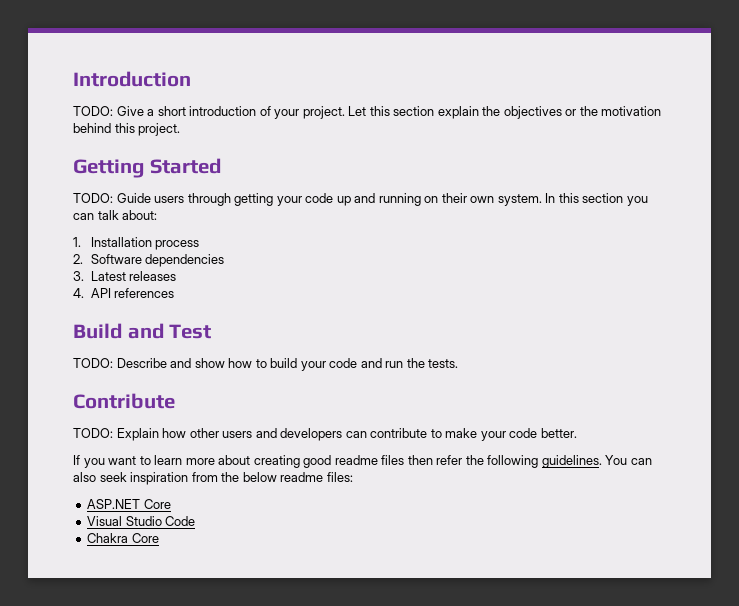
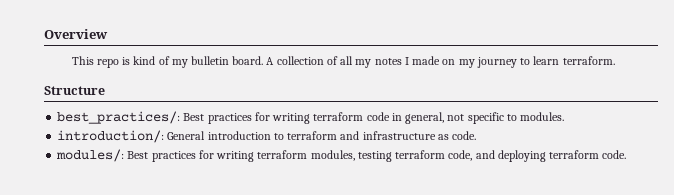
[73,71,191,87] [73,106,662,119] [73,123,181,136] [73,158,221,178] [73,193,648,206] [73,210,158,220] [73,237,200,250] [73,254,225,267] [73,271,177,281] [73,288,175,298] [73,323,212,339] [73,358,459,371] [73,393,175,409] [73,428,577,441] [73,455,652,468] [73,472,353,485] [87,499,171,509] [87,516,196,526] [87,533,159,543] Introduction // TODO: Give a short introduction of your project. Let this section explain the objectives or the motivation behind this project. // Getting Started // TODO: Guide users through getting your code up and running on their own system. In this section you can talk about: // 1. Installation process // 2. Software dependencies // 3. Latest releases // 4. API references // Build and Test // TODO: Describe and show how to build your code and run the tests. // Contribute // TODO: Explain how other users and developers can contribute to make your code better. // If you want to learn more about creating good readme files then refer the following guidelines. You can also seek inspiration from the below readme files: // ASP.NET Core // Visual Studio Code // Chakra Core -> [44,29,108,39] [71,56,615,68] [44,86,105,95] [57,111,565,124] [57,130,477,143] [56,149,627,162] Overview // This repo is kind of my bulletin board. A collection of all my notes I made on my journey to learn terraform. // Structure // best_practices/: Best practices for writing terraform code in general, not specific to modules. // introduction/: General introduction to terraform and infrastructure as code. // modules/: Best practices for writing terraform modules, testing terraform code, and deploying terraform code.

